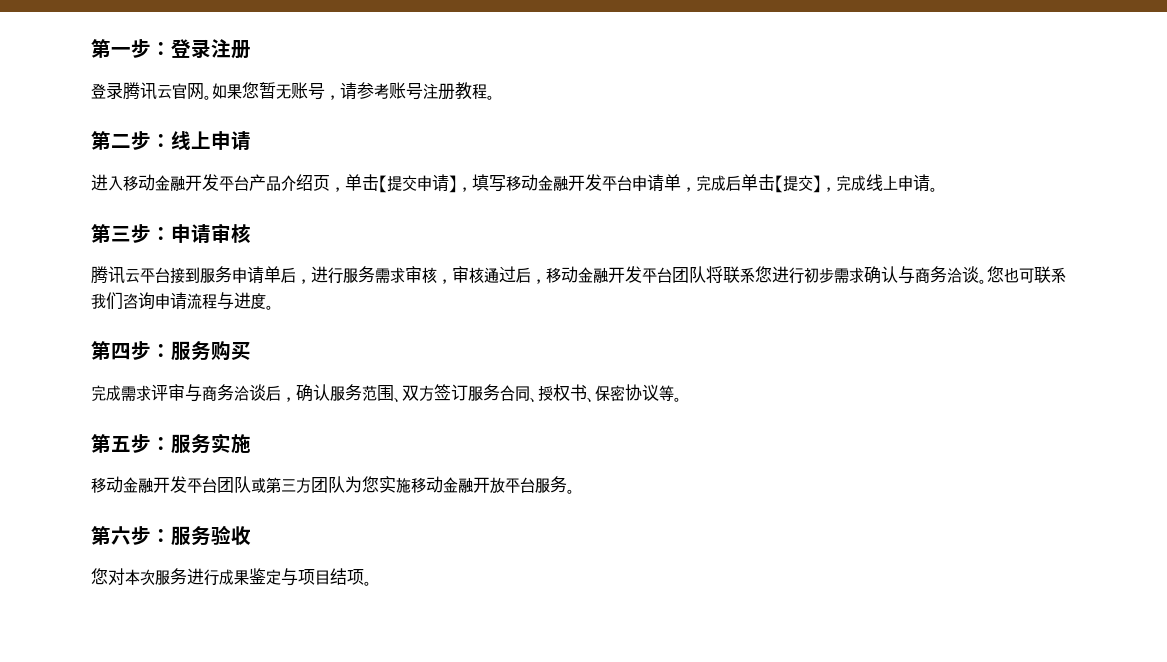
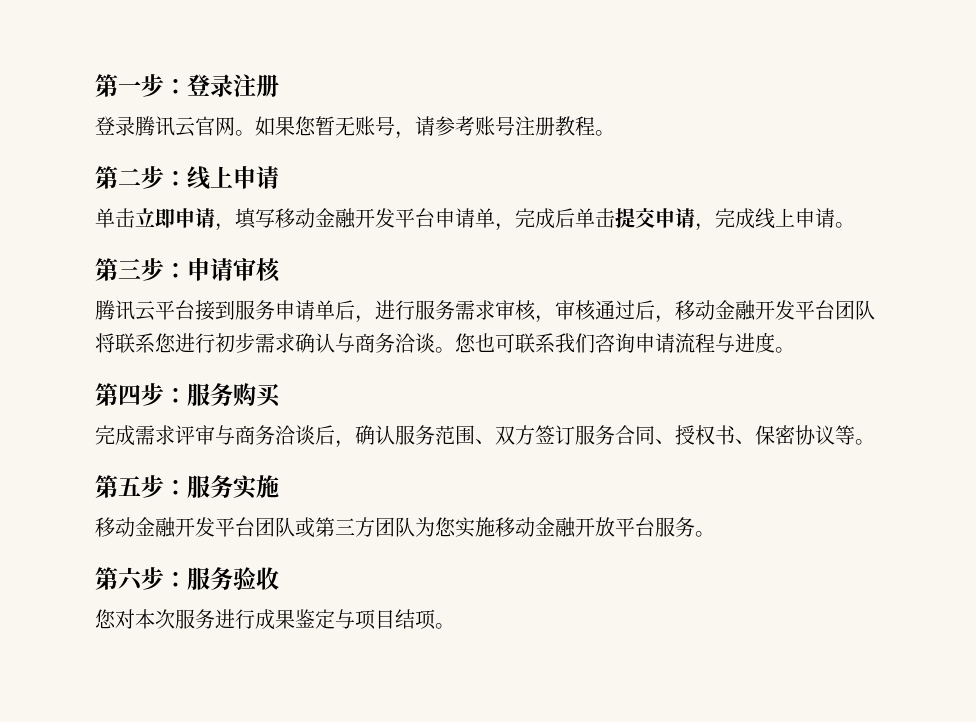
[91,174,457,193] 进入移动金融开发平台产品介绍页，单击【提交申请】 -> [95,208,215,228] 单击立即申请
[775,175,821,193] 【提交】 -> [615,208,695,228] 提交申请

